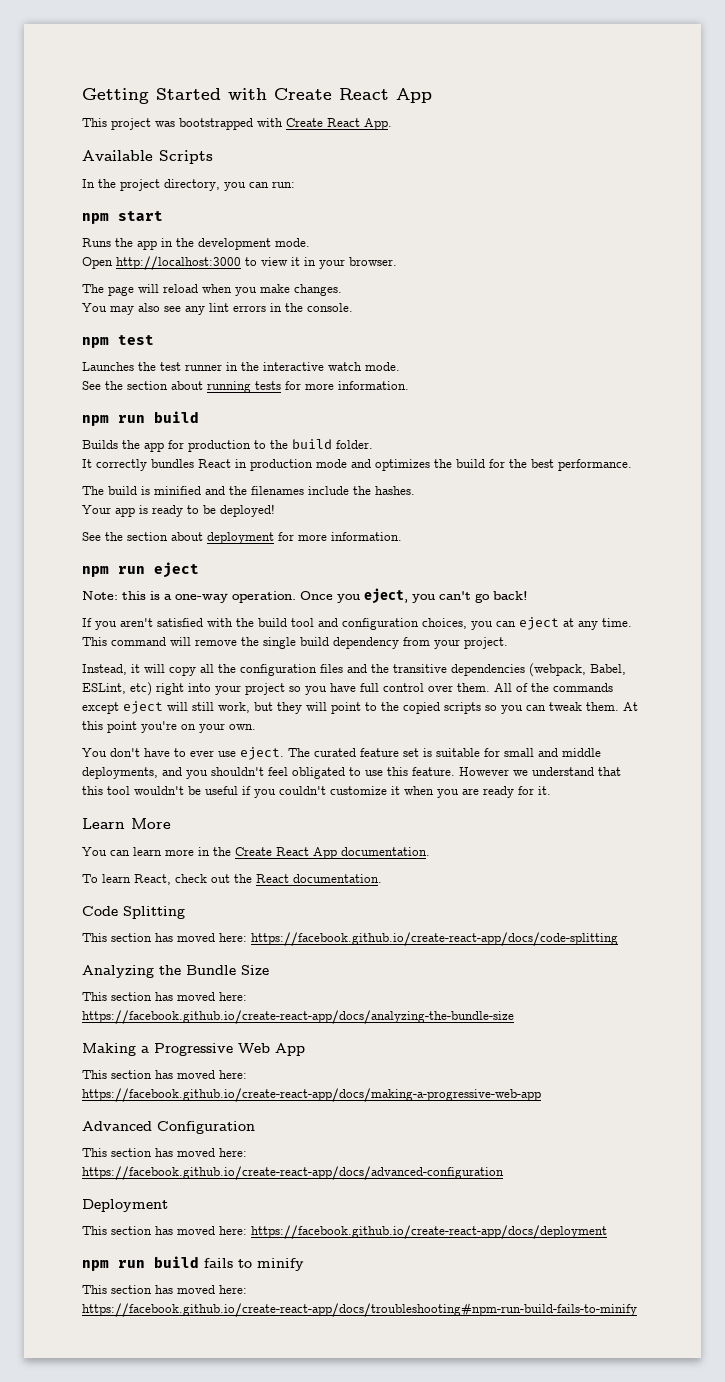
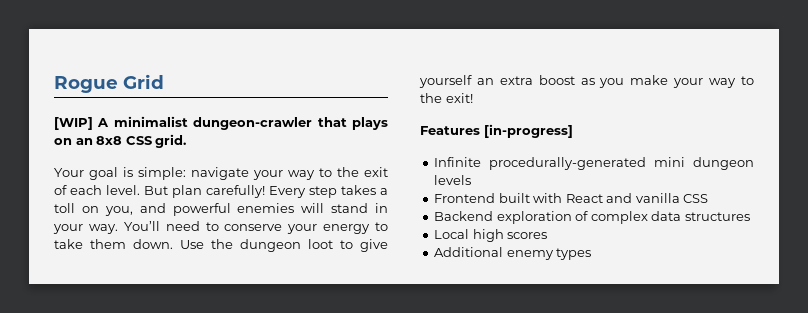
[82,88,432,104] [82,118,392,130] [82,150,213,164] [82,179,295,191] [82,211,163,224] [82,238,310,250] [82,256,397,270] [82,284,342,296] [82,303,353,315] [82,335,154,348] [82,362,400,371] [82,381,409,393] [82,411,199,426] [82,439,373,452] [82,459,632,471] [82,486,415,495] [82,504,275,517] [82,532,402,544] [82,562,199,578] [82,588,528,604] [82,617,632,630] [82,637,508,649] [82,663,626,677] [82,682,613,696] [82,701,638,714] [82,721,256,733] [82,747,601,760] [82,767,621,779] [82,786,551,798] [82,818,171,829] [82,847,430,859] [82,874,382,885] [82,906,185,919] [82,932,618,946] [82,965,269,978] [82,992,247,1001] [82,1010,514,1024] [82,1043,305,1056] [82,1070,247,1079] [82,1088,541,1102] [82,1121,255,1134] [82,1148,247,1157] [82,1166,504,1180] [82,1199,168,1212] [82,1225,607,1239] [82,1256,304,1271] [82,1285,247,1294] [82,1303,637,1317] Getting Started with Create React App // This project was bootstrapped with Create React App. // Available Scripts // In the project directory, you can run: // npm start // Runs the app in the development mode. // Open http://localhost:3000 to view it in your browser. // The page will reload when you make changes. // You may also see any lint errors in the console. // npm test // Launches the test runner in the interactive watch mode. // See the section about running tests for more information. // npm run build // Builds the app for production to the build folder. // It correctly bundles React in production mode and optimizes the build for the best performance. // The build is minified and the filenames include the hashes. // Your app is ready to be deployed! // See the section about deployment for more information. // npm run eject // Note: this is a one-way operation. Once you eject, you can't go back! // If you aren't satisfied with the build tool and configuration choices, you can eject at any time. This command will remove the single build dependency from your project. // Instead, it will copy all the configuration files and the transitive dependencies (webpack, Babel, ESLint, etc) right into your project so you have full control over them. All of the commands except eject will still work, but they will point to the copied scripts so you can tweak them. At this point you're on your own. // You don't have to ever use eject. The curated feature set is suitable for small and middle deployments, and you shouldn't feel obligated to use this feature. However we understand that this tool wouldn't be useful if you couldn't customize it when you are ready for it. // Learn More // You can learn more in the Create React App documentation. // To learn React, check out the React documentation. // Code Splitting // This section has moved here: https://facebook.github.io/create-react-app/docs/code-splitting // Analyzing the Bundle Size // This section has moved here: https://facebook.github.io/create-react-app/docs/analyzing-the-bundle-size // Making a Progressive Web App // This section has moved here: https://facebook.github.io/create-react-app/docs/making-a-progressive-web-app // Advanced Configuration // This section has moved here: https://facebook.github.io/create-react-app/docs/advanced-configuration // Deployment // This section has moved here: https://facebook.github.io/create-react-app/docs/deployment // npm run build fails to minify // This section has moved here: https://facebook.github.io/create-react-app/docs/troubleshooting#npm-run-build-fails-to-minify -> [54,74,164,93] [54,116,388,130] [54,134,187,148] [54,167,388,180] [54,185,388,198] [54,203,388,216] [53,221,388,234] [54,239,388,252] [419,75,754,88] [420,93,473,103] [420,124,573,138] [434,157,754,170] [434,175,472,185] [434,193,709,203] [434,211,750,224] [434,229,548,242] [434,247,592,260] Rogue Grid // [WIP] A minimalist dungeon-crawler that plays on an 8x8 CSS grid. // Your goal is simple: navigate your way to the exit of each level. But plan carefully! Every step takes a toll on you, and powerful enemies will stand in your way. You’ll need to conserve your energy to take them down. Use the dungeon loot to give yourself an extra boost as you make your way to the exit! // Features [in-progress] // Infinite procedurally-generated mini dungeon levels // Frontend built with React and vanilla CSS // Backend exploration of complex data structures // Local high scores // Additional enemy types

